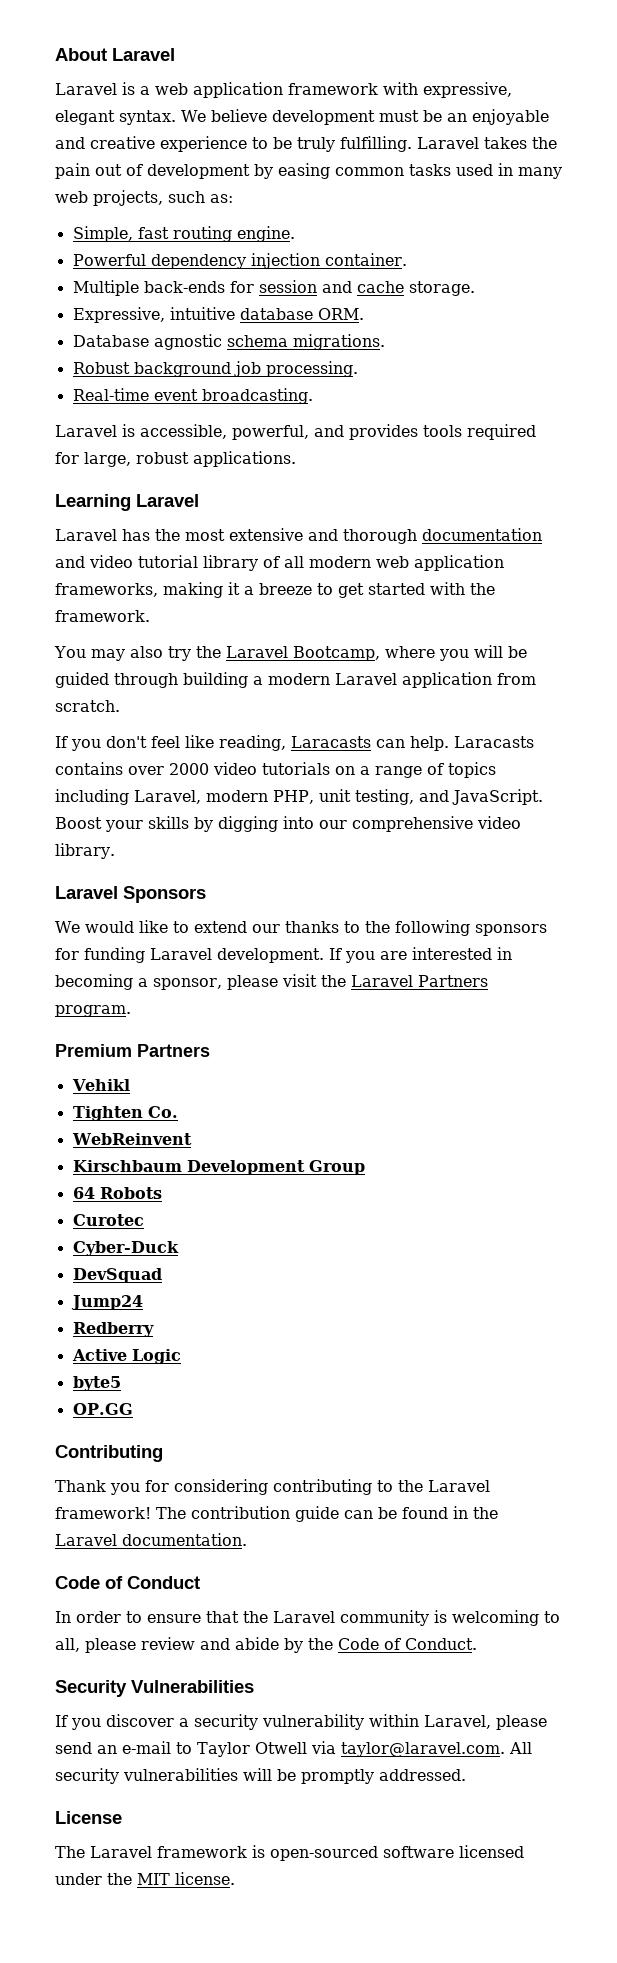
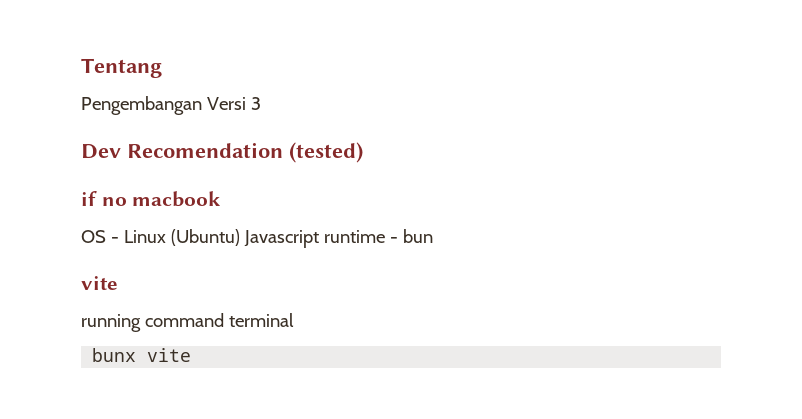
[55,48,175,61] [55,82,512,98] [55,109,549,125] [55,136,557,152] [55,163,562,179] [55,190,233,206] [72,226,295,242] [72,253,407,269] [72,280,475,296] [72,307,364,323] [72,334,385,350] [72,361,358,377] [72,388,313,404] [55,424,536,440] [55,451,296,467] [55,494,199,511] [55,528,542,544] [55,555,504,571] [55,582,495,598] [55,610,150,622] [54,645,527,661] [55,672,536,688] [55,700,120,712] [55,735,534,751] [55,762,496,778] [55,789,543,805] [55,816,521,832] [55,843,115,859] [55,886,206,903] [55,920,547,936] [55,947,512,963] [55,974,488,990] [55,1005,131,1017] [55,1044,210,1057] [71,1079,130,1091] [72,1106,178,1121] [71,1133,192,1145] [72,1160,365,1175] [72,1187,162,1199] [72,1214,144,1226] [72,1241,179,1256] [72,1268,162,1283] [70,1295,143,1310] [72,1322,154,1337] [71,1349,181,1364] [72,1376,121,1391] [72,1403,133,1415] [55,1445,163,1462] [55,1479,490,1495] [55,1506,498,1522] [55,1533,247,1546] [55,1576,200,1589] [55,1610,560,1626] [55,1637,477,1653] [55,1680,254,1697] [55,1714,547,1730] [55,1741,532,1757] [55,1768,466,1784] [55,1811,122,1824] [55,1845,524,1861] [55,1872,235,1885] About Laravel // Laravel is a web application framework with expressive, elegant syntax. We believe development must be an enjoyable and creative experience to be truly fulfilling. Laravel takes the pain out of development by easing common tasks used in many web projects, such as: // Simple, fast routing engine. // Powerful dependency injection container. // Multiple back-ends for session and cache storage. // Expressive, intuitive database ORM. // Database agnostic schema migrations. // Robust background job processing. // Real-time event broadcasting. // Laravel is accessible, powerful, and provides tools required for large, robust applications. // Learning Laravel // Laravel has the most extensive and thorough documentation and video tutorial library of all modern web application frameworks, making it a breeze to get started with the framework. // You may also try the Laravel Bootcamp, where you will be guided through building a modern Laravel application from scratch. // If you don't feel like reading, Laracasts can help. Laracasts contains over 2000 video tutorials on a range of topics including Laravel, modern PHP, unit testing, and JavaScript. Boost your skills by digging into our comprehensive video library. // Laravel Sponsors // We would like to extend our thanks to the following sponsors for funding Laravel development. If you are interested in becoming a sponsor, please visit the Laravel Partners program. // Premium Partners // Vehikl // Tighten Co. // WebReinvent // Kirschbaum Development Group // 64 Robots // Curotec // Cyber-Duck // DevSquad // Jump24 // Redberry // Active Logic // byte5 // OP.GG // Contributing // Thank you for considering contributing to the Laravel framework! The contribution guide can be found in the Laravel documentation. // Code of Conduct // In order to ensure that the Laravel community is welcoming to all, please review and abide by the Code of Conduct. // Security Vulnerabilities // If you discover a security vulnerability within Laravel, please send an e-mail to Taylor Otwell via taylor@laravel.com. All security vulnerabilities will be promptly addressed. // License // The Laravel framework is open-sourced software licensed under the MIT license. -> [81,58,162,78] [81,96,261,115] [81,142,363,163] [81,191,222,207] [81,229,433,248] [81,276,118,290] [81,313,294,332] [92,348,192,362] Tentang // Pengembangan Versi 3 // Dev Recomendation (tested) // if no macbook // OS - Linux (Ubuntu) Javascript runtime - bun // vite // running command terminal // bunx vite

